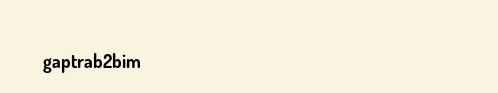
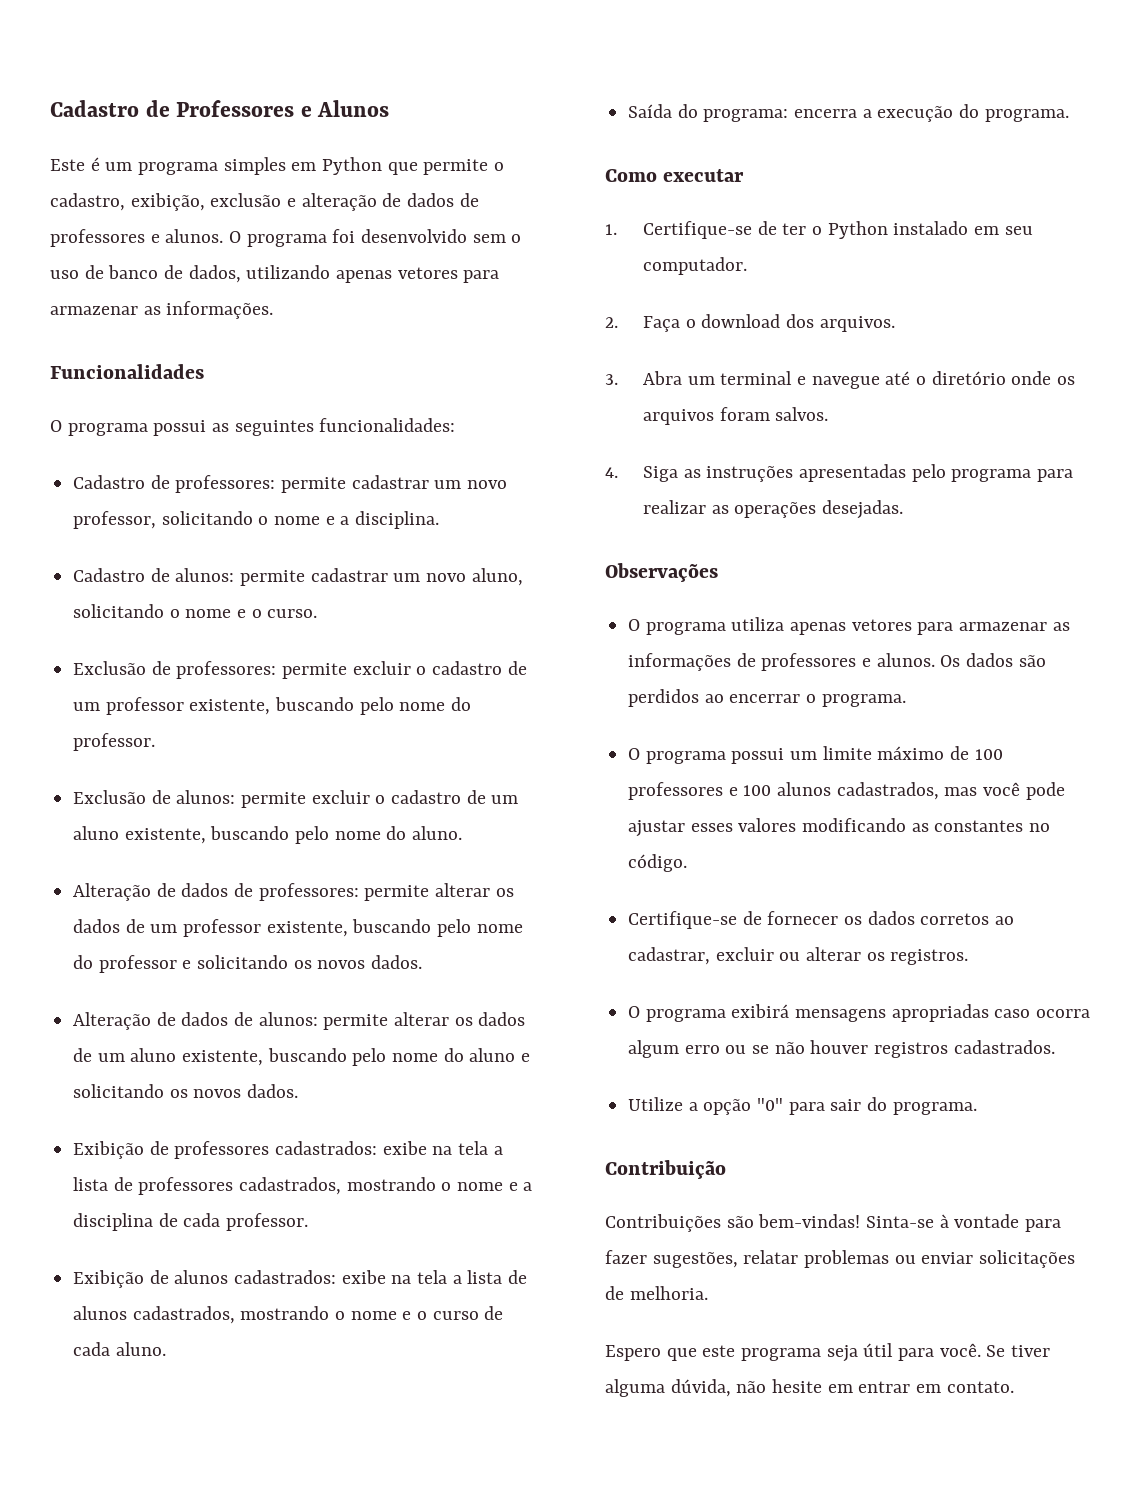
[43,53,141,73] gaptrab2bim -> [50,100,390,117] [50,157,505,175] [50,193,479,211] [50,229,522,247] [50,265,500,283] [50,301,274,319] [50,364,204,379] [50,418,456,436] [73,475,508,493] [73,511,440,529] [73,568,523,586] [73,604,318,618] [73,661,527,679] [73,697,472,715] [73,733,156,751] [73,790,519,808] [73,826,463,844] [73,883,514,901] [73,919,523,937] [73,955,423,973] [73,1012,526,1030] [73,1048,531,1066] [73,1084,299,1098] [73,1141,503,1159] [73,1177,533,1195] [73,1213,309,1231] [73,1270,528,1288] [73,1306,504,1324] [73,1342,166,1356] [628,104,1069,122] [605,169,745,182] [605,221,1033,239] [642,257,747,275] [605,314,895,332] [605,371,1075,389] [642,407,829,425] [605,464,1073,482] [642,500,903,519] [605,563,718,582] [628,617,1070,635] [628,653,1046,671] [628,689,906,707] [628,746,1003,764] [628,782,1065,800] [628,818,1051,837] [628,854,688,872] [628,911,1015,929] [628,947,969,965] [628,1004,1091,1022] [628,1040,1055,1058] [628,1097,977,1115] [605,1160,726,1179] [605,1214,1062,1232] [605,1250,1076,1268] [605,1286,708,1300] [605,1343,1051,1362] [605,1379,1014,1397] Cadastro de Professores e Alunos // Este é um programa simples em Python que permite o cadastro, exibição, exclusão e alteração de dados de professores e alunos. O programa foi desenvolvido sem o uso de banco de dados, utilizando apenas vetores para armazenar as informações. // Funcionalidades // O programa possui as seguintes funcionalidades: // Cadastro de professores: permite cadastrar um novo professor, solicitando o nome e a disciplina. // Cadastro de alunos: permite cadastrar um novo aluno, solicitando o nome e o curso. // Exclusão de professores: permite excluir o cadastro de um professor existente, buscando pelo nome do professor. // Exclusão de alunos: permite excluir o cadastro de um aluno existente, buscando pelo nome do aluno. // Alteração de dados de professores: permite alterar os dados de um professor existente, buscando pelo nome do professor e solicitando os novos dados. // Alteração de dados de alunos: permite alterar os dados de um aluno existente, buscando pelo nome do aluno e solicitando os novos dados. // Exibição de professores cadastrados: exibe na tela a lista de professores cadastrados, mostrando o nome e a disciplina de cada professor. // Exibição de alunos cadastrados: exibe na tela a lista de alunos cadastrados, mostrando o nome e o curso de cada aluno. // Saída do programa: encerra a execução do programa. // Como executar // 1. Certifique-se de ter o Python instalado em seu computador. // 2. Faça o download dos arquivos. // 3. Abra um terminal e navegue até o diretório onde os arquivos foram salvos. // 4. Siga as instruções apresentadas pelo programa para realizar as operações desejadas. // Observações // O programa utiliza apenas vetores para armazenar as informações de professores e alunos. Os dados são perdidos ao encerrar o programa. // O programa possui um limite máximo de 100 professores e 100 alunos cadastrados, mas você pode ajustar esses valores modificando as constantes no código. // Certifique-se de fornecer os dados corretos ao cadastrar, excluir ou alterar os registros. // O programa exibirá mensagens apropriadas caso ocorra algum erro ou se não houver registros cadastrados. // Utilize a opção "0" para sair do programa. // Contribuição // Contribuições são bem-vindas! Sinta-se à vontade para fazer sugestões, relatar problemas ou enviar solicitações de melhoria. // Espero que este programa seja útil para você. Se tiver alguma dúvida, não hesite em entrar em contato.

